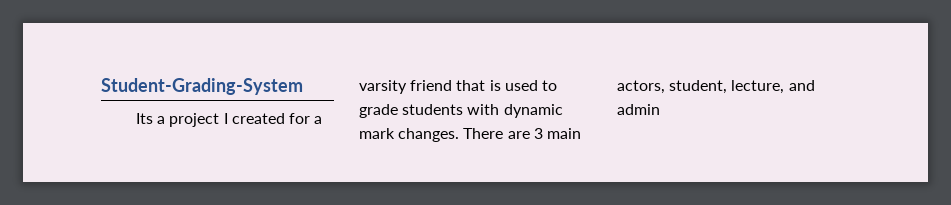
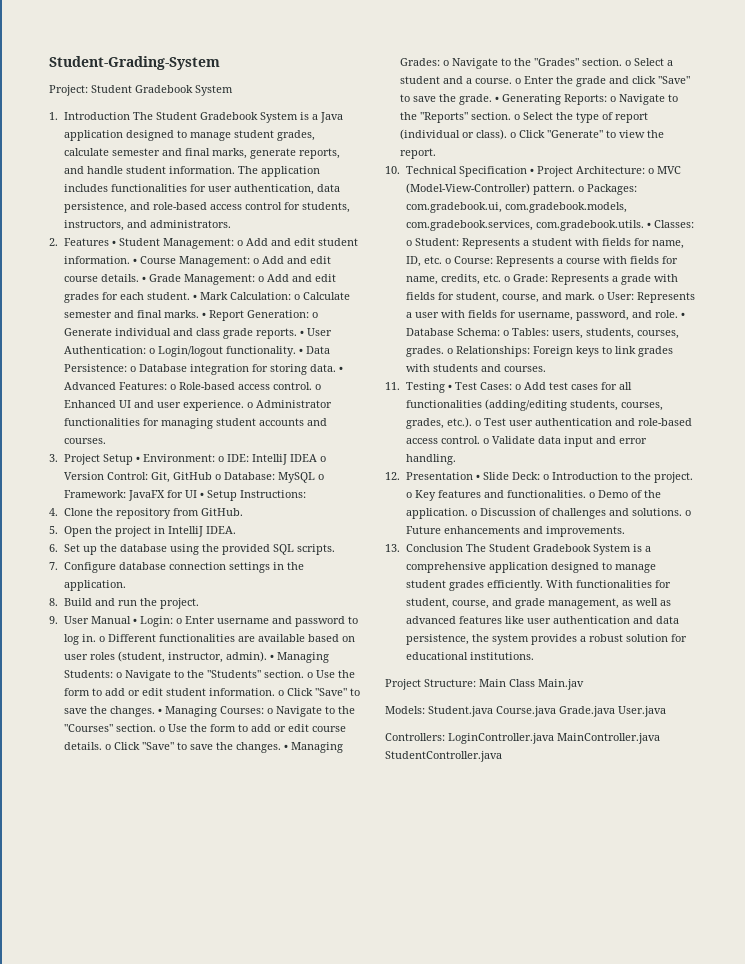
[136,113,323,127] [359,80,557,94] [359,104,563,118] [359,128,581,142] [617,80,815,94] [617,104,660,115] Its a project I created for a varsity friend that is used to grade students with dynamic mark changes. There are 3 main actors, student, lecture, and admin -> [49,85,233,96] [49,112,343,123] [63,130,315,141] [63,148,340,159] [63,166,320,177] [63,184,340,195] [63,202,350,213] [63,220,231,231] [49,238,358,249] [63,256,331,267] [63,274,336,285] [63,292,350,303] [63,310,318,321] [63,328,332,339] [63,346,330,357] [63,364,343,375] [63,382,321,390] [63,400,332,411] [63,418,327,429] [63,438,106,444] [49,454,326,465] [63,472,324,483] [63,490,306,501] [49,508,243,519] [49,526,236,537] [49,544,335,555] [49,562,304,573] [63,580,126,591] [49,598,199,609] [49,616,358,627] [63,634,355,645] [63,651,329,663] [63,670,355,681] [63,688,360,696] [63,706,355,717] [63,724,346,732] [63,742,343,753] [399,58,673,69] [399,76,690,87] [399,94,678,105] [399,112,648,123] [399,129,664,140] [399,148,436,159] [385,166,681,177] [405,183,637,195] [405,202,627,213] [405,220,694,231] [405,238,684,249] [405,256,678,267] [405,274,678,285] [405,292,695,303] [405,310,685,321] [405,328,679,339] [405,346,673,357] [405,364,546,372] [385,382,632,393] [405,399,663,411] [405,417,692,429] [405,436,647,447] [405,454,456,465] [385,472,693,483] [405,490,661,501] [405,508,691,519] [405,526,625,537] [385,544,651,555] [405,562,656,573] [405,580,671,591] [405,598,671,609] [405,616,679,624] [405,634,687,645] [405,652,534,660] [385,679,584,690] [385,706,666,717] [385,733,660,744] [385,751,502,762] Project: Student Gradebook System // 1. Introduction The Student Gradebook System is a Java application designed to manage student grades, calculate semester and final marks, generate reports, and handle student information. The application includes functionalities for user authentication, data persistence, and role-based access control for students, instructors, and administrators. // 2. Features • Student Management: o Add and edit student information. • Course Management: o Add and edit course details. • Grade Management: o Add and edit grades for each student. • Mark Calculation: o Calculate semester and final marks. • Report Generation: o Generate individual and class grade reports. • User Authentication: o Login/logout functionality. • Data Persistence: o Database integration for storing data. • Advanced Features: o Role-based access control. o Enhanced UI and user experience. o Administrator functionalities for managing student accounts and courses. // 3. Project Setup • Environment: o IDE: IntelliJ IDEA o Version Control: Git, GitHub o Database: MySQL o Framework: JavaFX for UI • Setup Instructions: // 4. Clone the repository from GitHub. // 5. Open the project in IntelliJ IDEA. // 6. Set up the database using the provided SQL scripts. // 7. Configure database connection settings in the application. // 8. Build and run the project. // 9. User Manual • Login: o Enter username and password to log in. o Different functionalities are available based on user roles (student, instructor, admin). • Managing Students: o Navigate to the "Students" section. o Use the form to add or edit student information. o Click "Save" to save the changes. • Managing Courses: o Navigate to the "Courses" section. o Use the form to add or edit course details. o Click "Save" to save the changes. • Managing Grades: o Navigate to the "Grades" section. o Select a student and a course. o Enter the grade and click "Save" to save the grade. • Generating Reports: o Navigate to the "Reports" section. o Select the type of report (individual or class). o Click "Generate" to view the report. // 10. Technical Specification • Project Architecture: o MVC (Model-View-Controller) pattern. o Packages: com.gradebook.ui, com.gradebook.models, com.gradebook.services, com.gradebook.utils. • Classes: o Student: Represents a student with fields for name, ID, etc. o Course: Represents a course with fields for name, credits, etc. o Grade: Represents a grade with fields for student, course, and mark. o User: Represents a user with fields for username, password, and role. • Database Schema: o Tables: users, students, courses, grades. o Relationships: Foreign keys to link grades with students and courses. // 11. Testing • Test Cases: o Add test cases for all functionalities (adding/editing students, courses, grades, etc.). o Test user authentication and role-based access control. o Validate data input and error handling. // 12. Presentation • Slide Deck: o Introduction to the project. o Key features and functionalities. o Demo of the application. o Discussion of challenges and solutions. o Future enhancements and improvements. // 13. Conclusion The Student Gradebook System is a comprehensive application designed to manage student grades efficiently. With functionalities for student, course, and grade management, as well as advanced features like user authentication and data persistence, the system provides a robust solution for educational institutions. // Project Structure: Main Class Main.jav // Models: Student.java Course.java Grade.java User.java // Controllers: LoginController.java MainController.java StudentController.java

